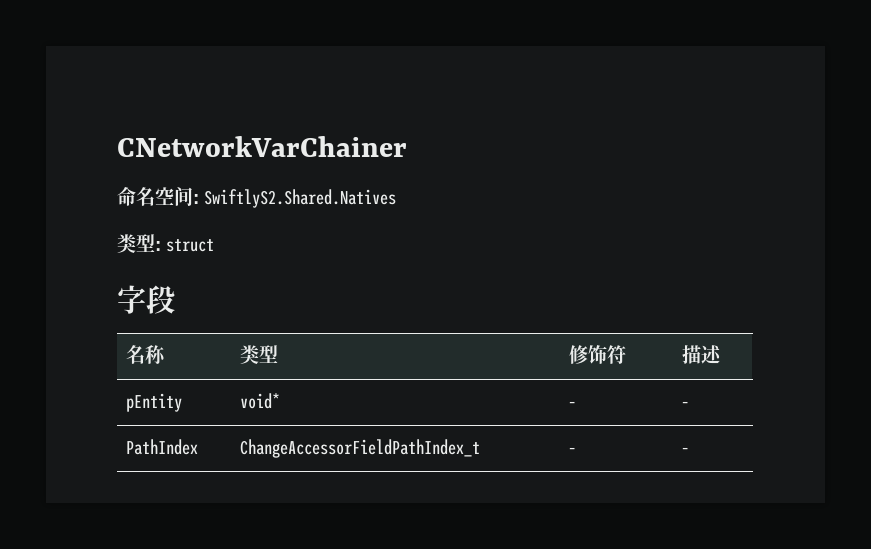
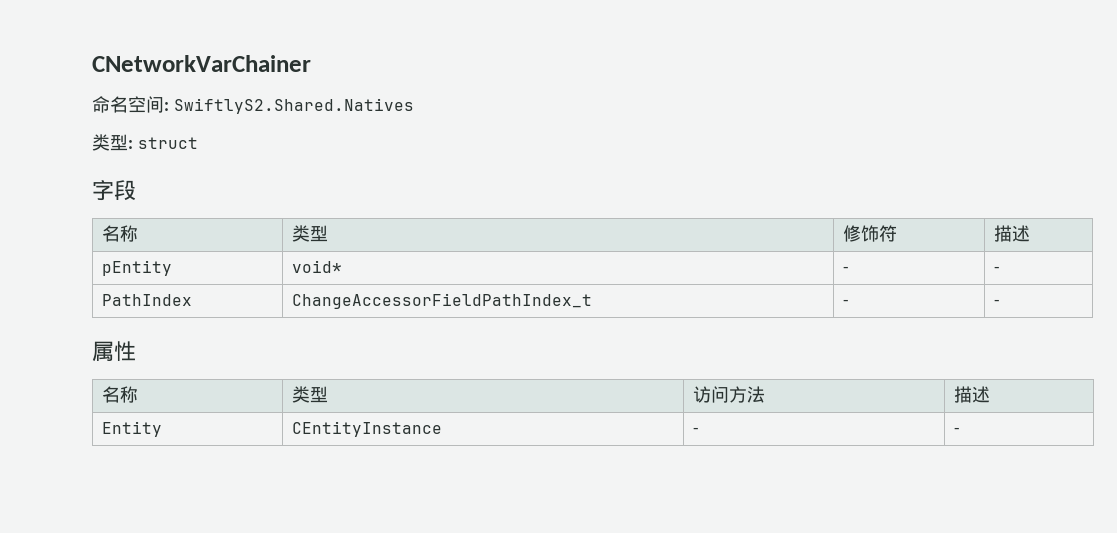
(688, 450) none -> [92,341,136,362] [102,386,139,403] [292,386,329,403] [693,386,766,403] [954,386,991,403] [102,421,163,437] [292,421,443,437] [693,427,700,434] [954,427,961,434] // 属性 // 名称 | 类型 | 访问方法 | 描述 // Entity | CEntityInstance | - | -

